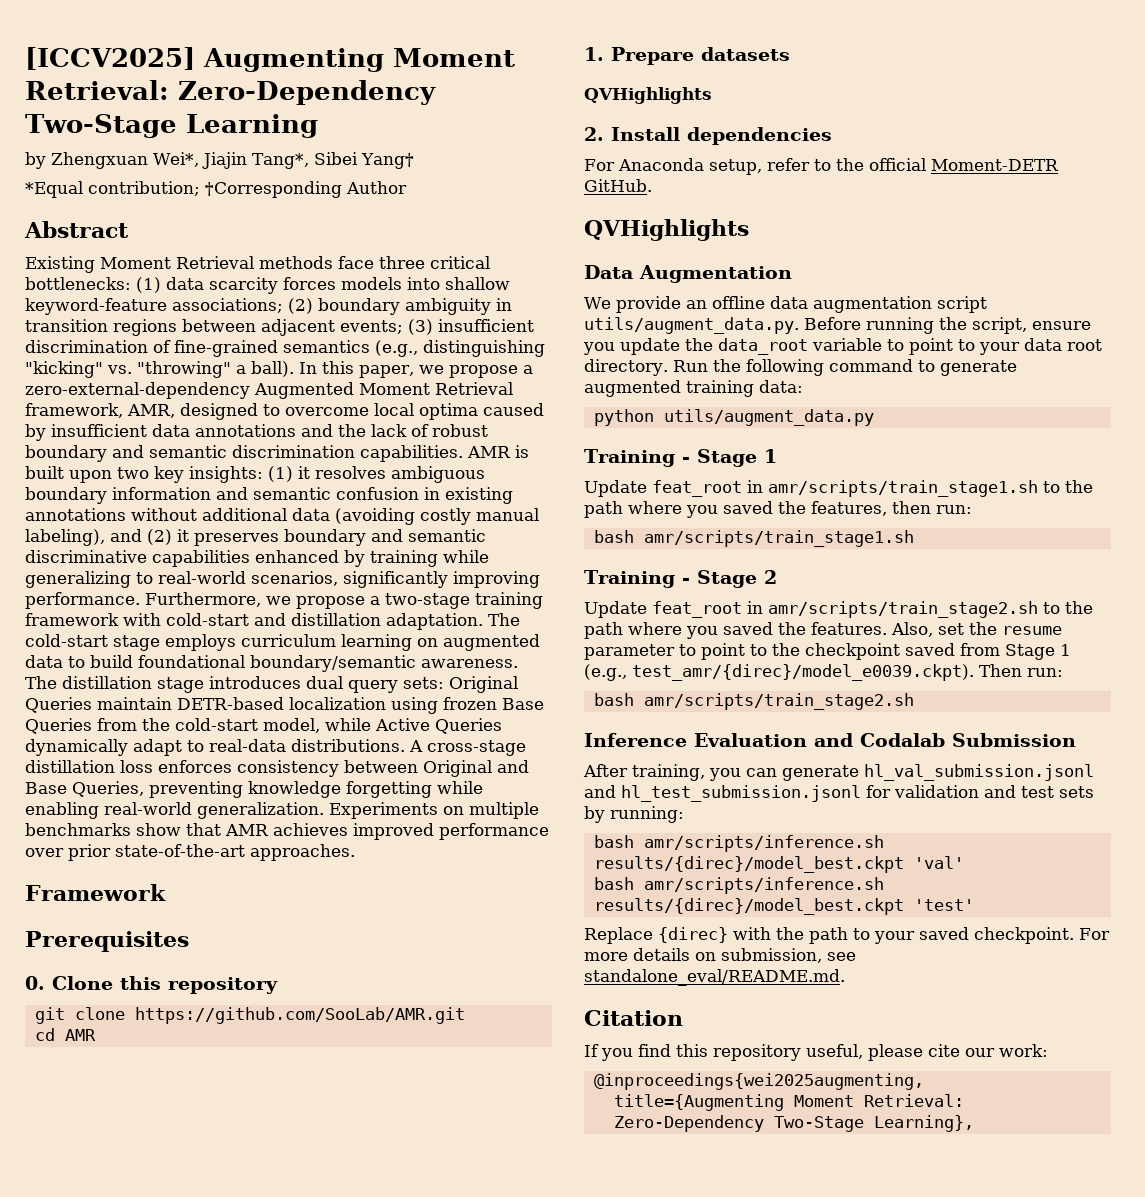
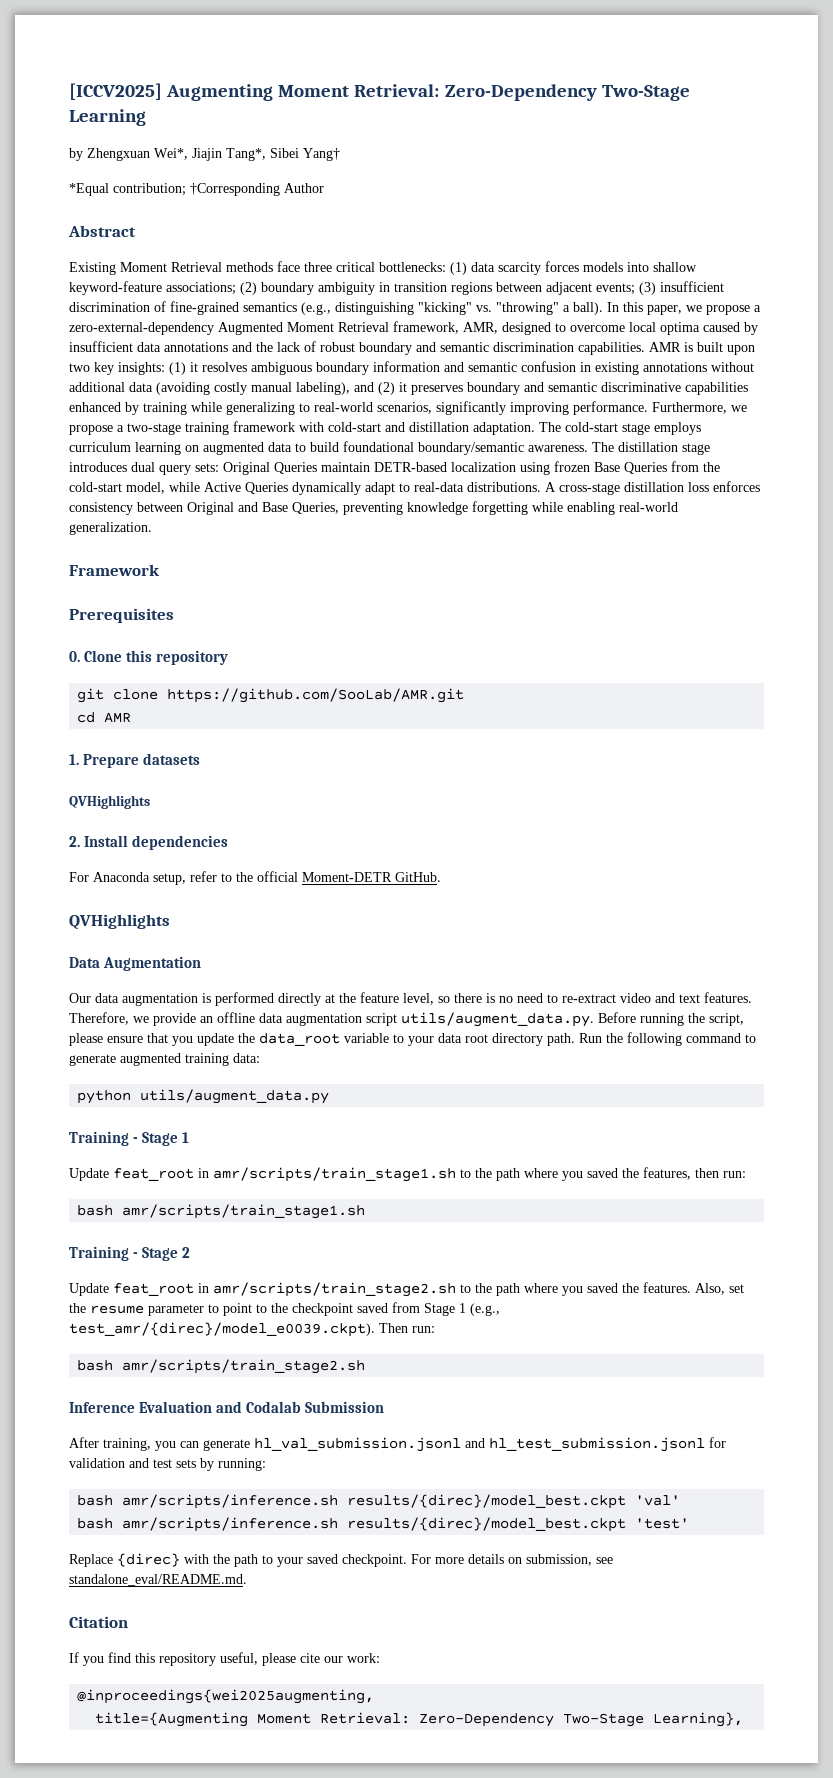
[329,802,539,819] [25,823,549,840] [25,844,355,861] Experiments on multiple benchmarks show that AMR achieves improved performance over prior state-of-the-art approaches. -> (152, 528) none
[584,297,611,309] We -> [69,992,752,1006] [69,1012,149,1025] Our data augmentation is performed directly at the feature level, so there is no need to re-extract video and text features. Therefore, we
[1032,321,1091,330] ensure -> [69,1033,168,1046] please ensure that
[909,338,975,355] point to -> (404, 1038) none
[584,359,668,376] directory. -> [492,1033,575,1046] directory path.

